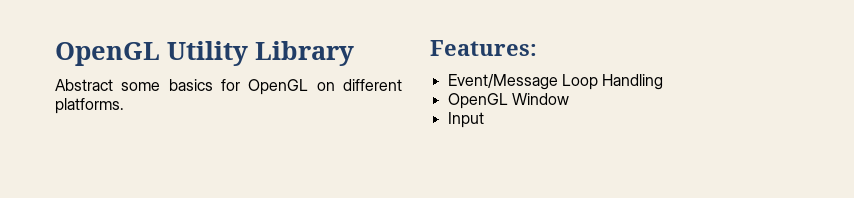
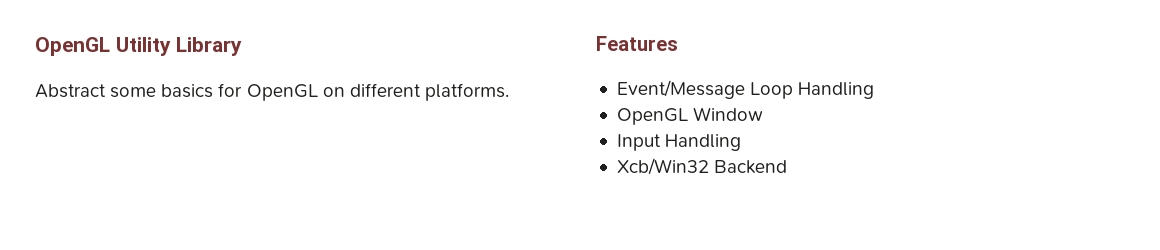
[430,40,537,56] Features: -> [596,36,678,51] Features
(484, 120) none -> [665,134,742,151] [616,158,788,175] Handling // Xcb/Win32 Backend

